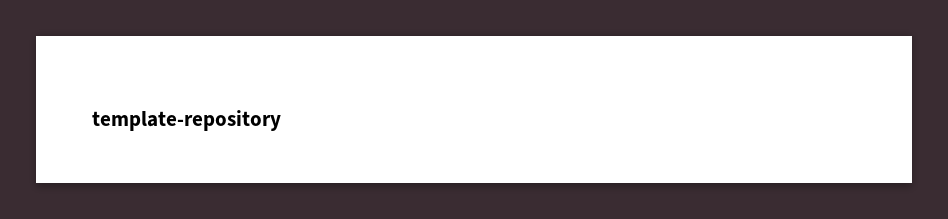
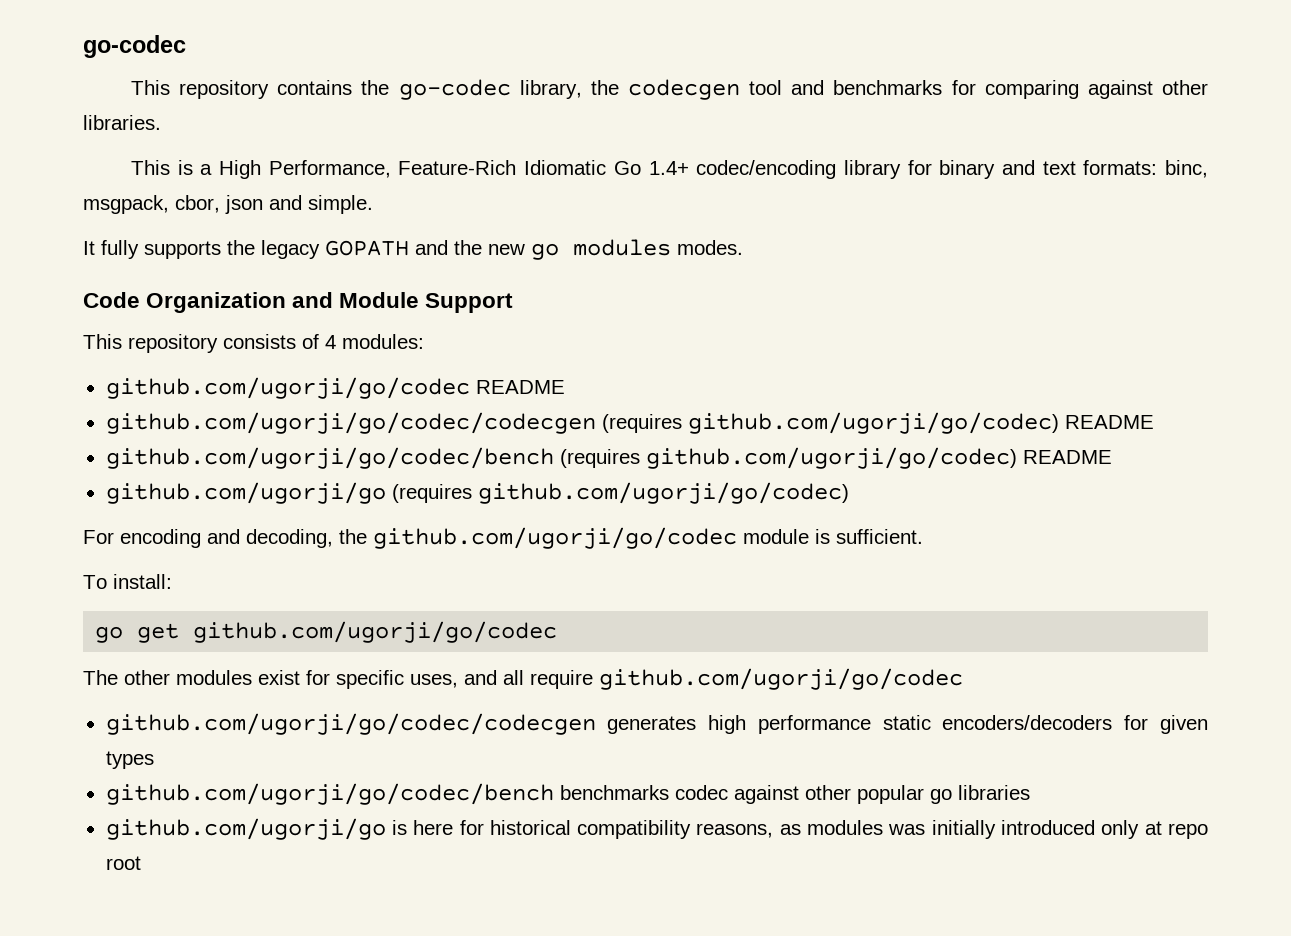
[92,110,281,131] template-repository -> [83,35,186,58] [130,79,1209,100] [83,115,161,130] [130,160,1208,179] [83,195,373,214] [83,239,743,260] [83,292,514,313] [83,334,424,353] [105,377,565,399] [105,412,1154,434] [105,447,1112,469] [105,482,849,504] [83,527,923,549] [83,574,172,589] [95,621,558,643] [83,668,963,690] [105,713,1209,735] [105,751,154,769] [105,783,1030,805] [105,818,1208,840] [105,856,141,870] go-codec // This repository contains the go-codec library, the codecgen tool and benchmarks for comparing against other libraries. // This is a High Performance, Feature-Rich Idiomatic Go 1.4+ codec/encoding library for binary and text formats: binc, msgpack, cbor, json and simple. // It fully supports the legacy GOPATH and the new go modules modes. // Code Organization and Module Support // This repository consists of 4 modules: // github.com/ugorji/go/codec README // github.com/ugorji/go/codec/codecgen (requires github.com/ugorji/go/codec) README // github.com/ugorji/go/codec/bench (requires github.com/ugorji/go/codec) README // github.com/ugorji/go (requires github.com/ugorji/go/codec) // For encoding and decoding, the github.com/ugorji/go/codec module is sufficient. // To install: // go get github.com/ugorji/go/codec // The other modules exist for specific uses, and all require github.com/ugorji/go/codec // github.com/ugorji/go/codec/codecgen generates high performance static encoders/decoders for given types // github.com/ugorji/go/codec/bench benchmarks codec against other popular go libraries // github.com/ugorji/go is here for historical compatibility reasons, as modules was initially introduced only at repo root

